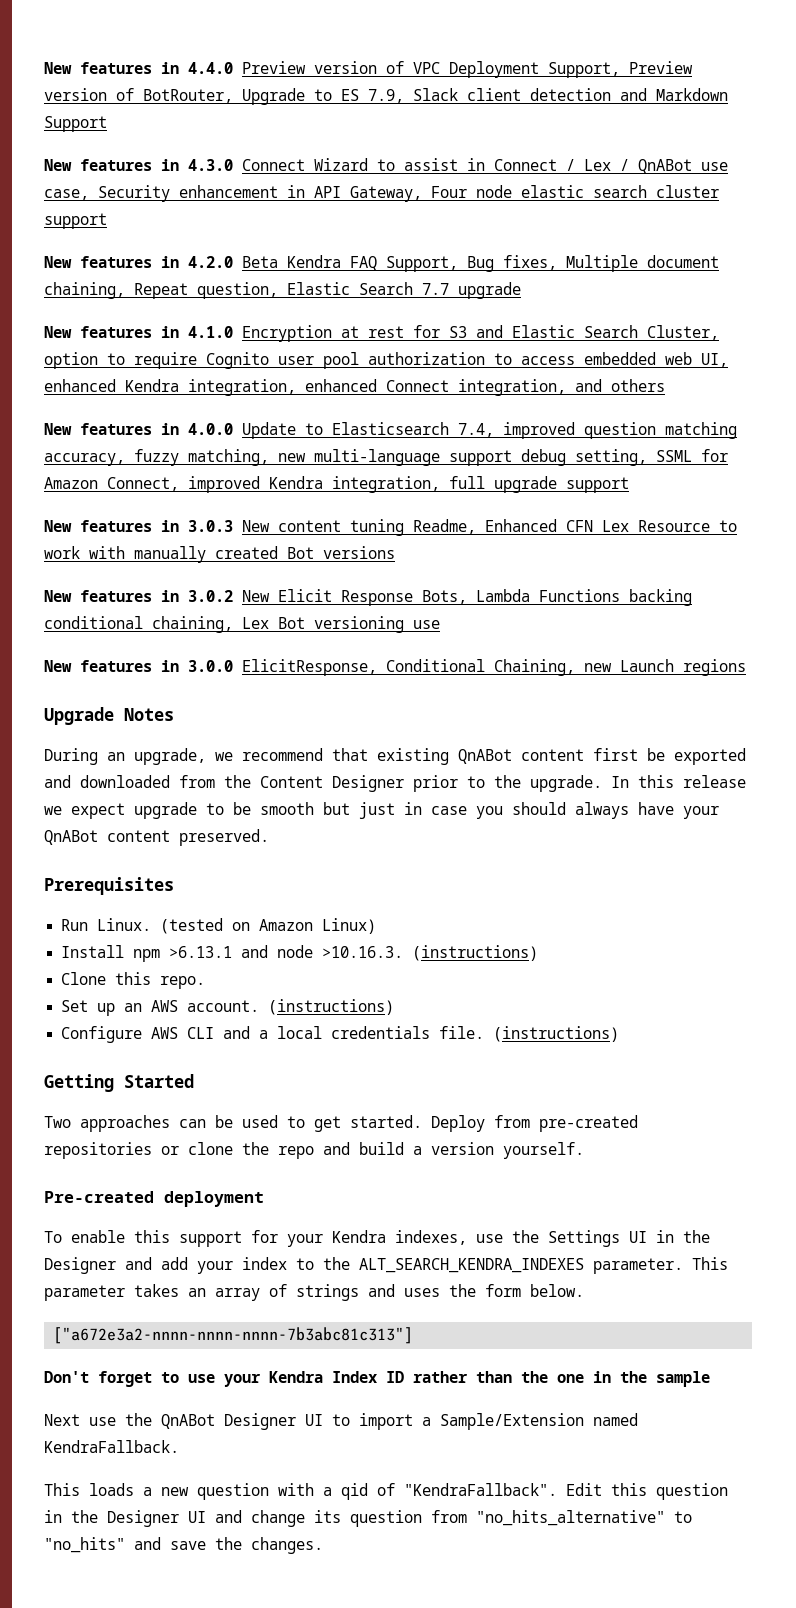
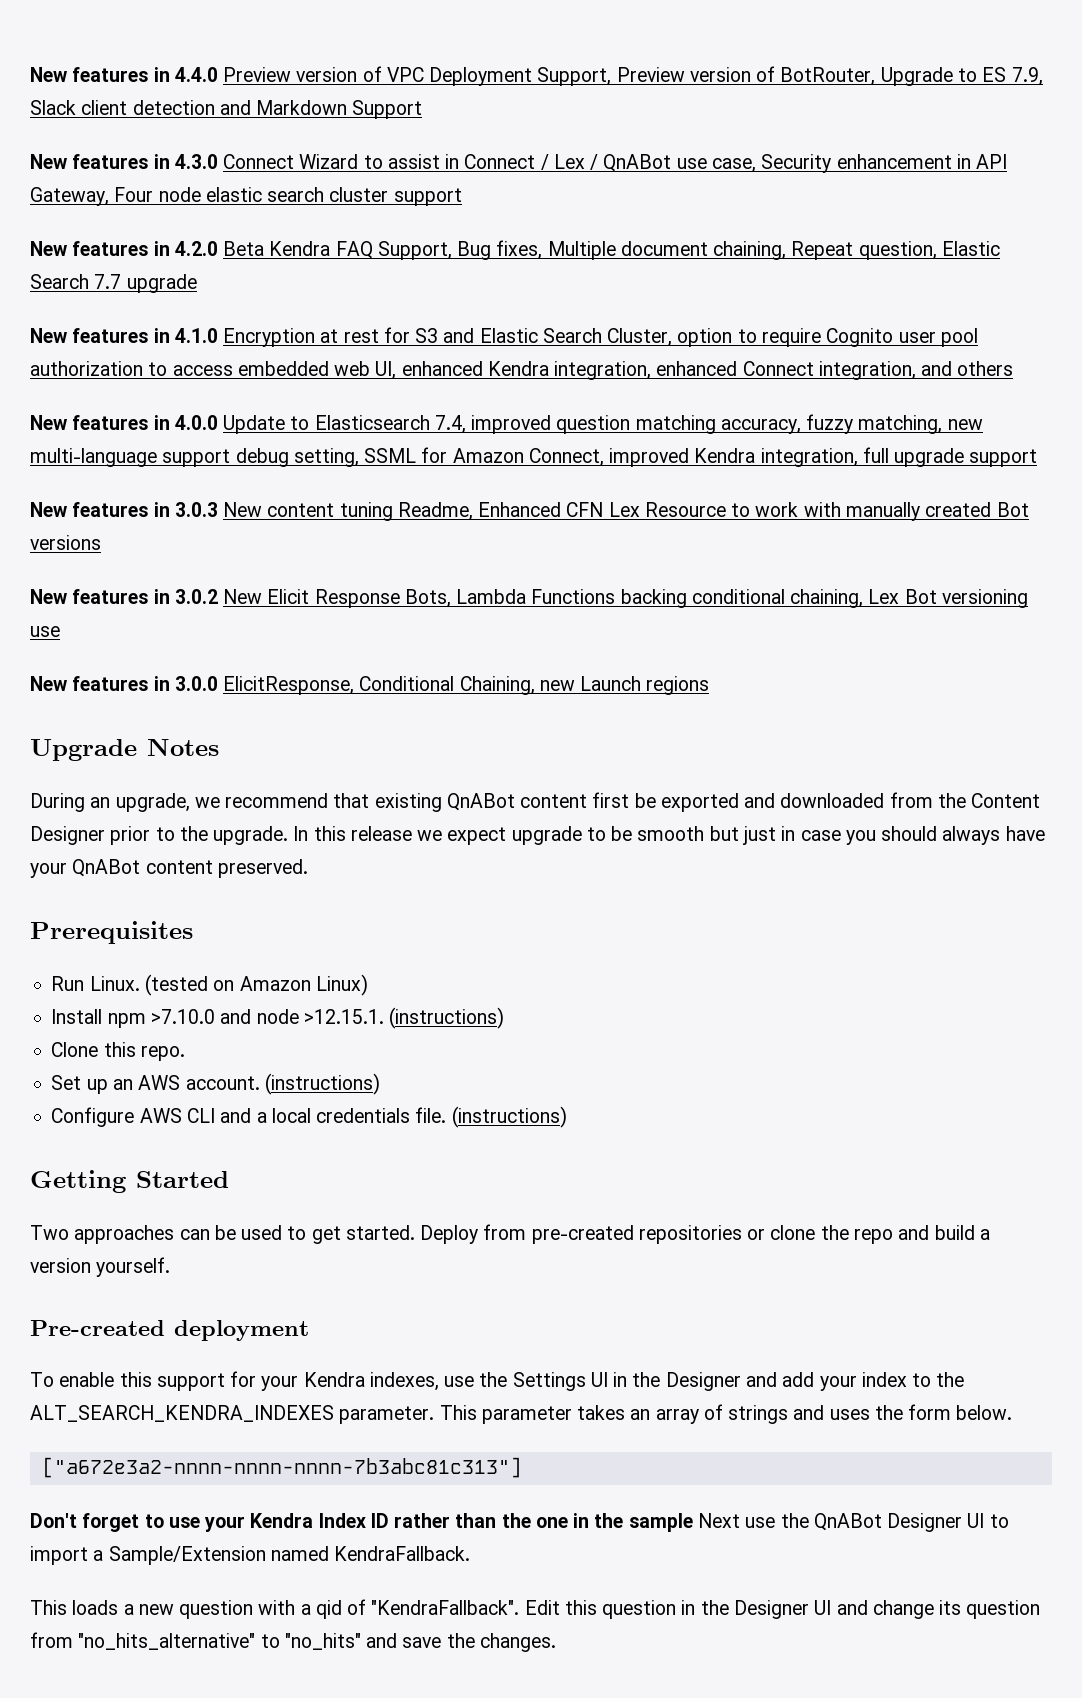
[169,946,233,958] >6.13.1 -> [150,1009,215,1024] >7.10.0
[322,946,404,958] >10.16.3. -> [303,1009,384,1024] >12.15.1.
(710, 1379) // -> (693, 1522) none

